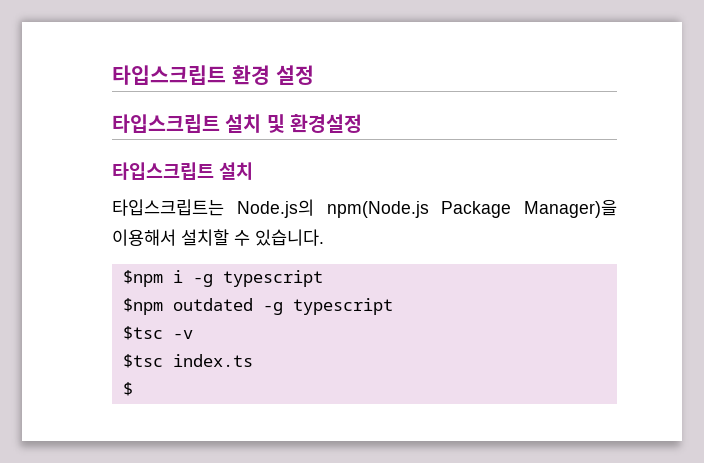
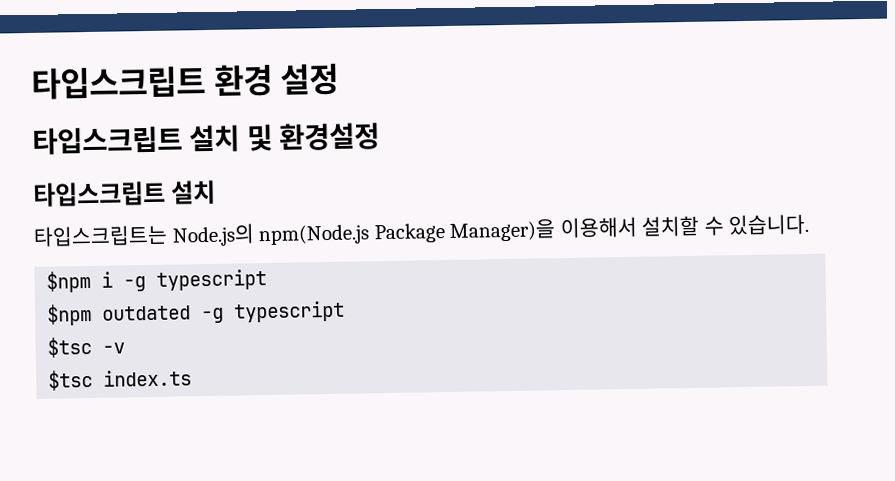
[122,382,133,396] // $ -> (193, 378) none

